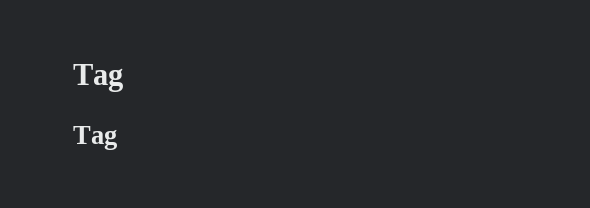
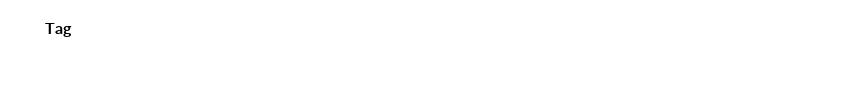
[73,64,123,92] [73,126,117,150] Tag // Tag -> [45,23,72,37] Tag

